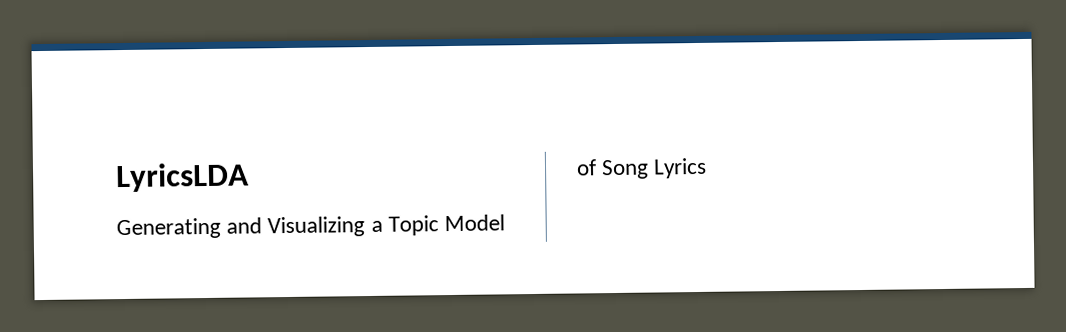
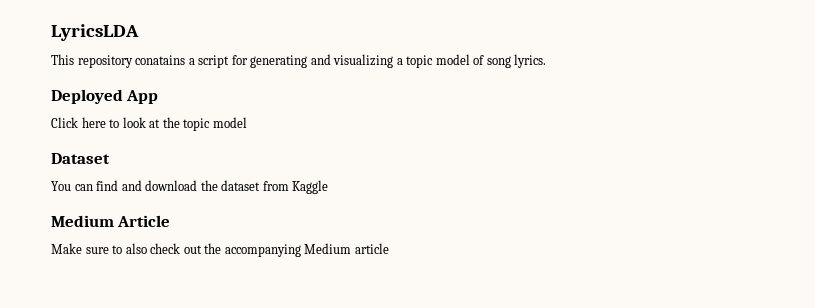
[116,214,506,240] [576,157,708,180] Generating and Visualizing a Topic Model of Song Lyrics -> [51,54,547,68] [51,89,159,104] [51,117,247,131] [51,153,110,164] [51,180,329,194] [51,215,171,227] [51,243,389,257] This repository conatains a script for generating and visualizing a topic model of song lyrics. // Deployed App // Click here to look at the topic model // Dataset // You can find and download the dataset from Kaggle // Medium Article // Make sure to also check out the accompanying Medium article

